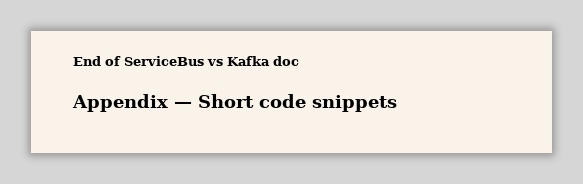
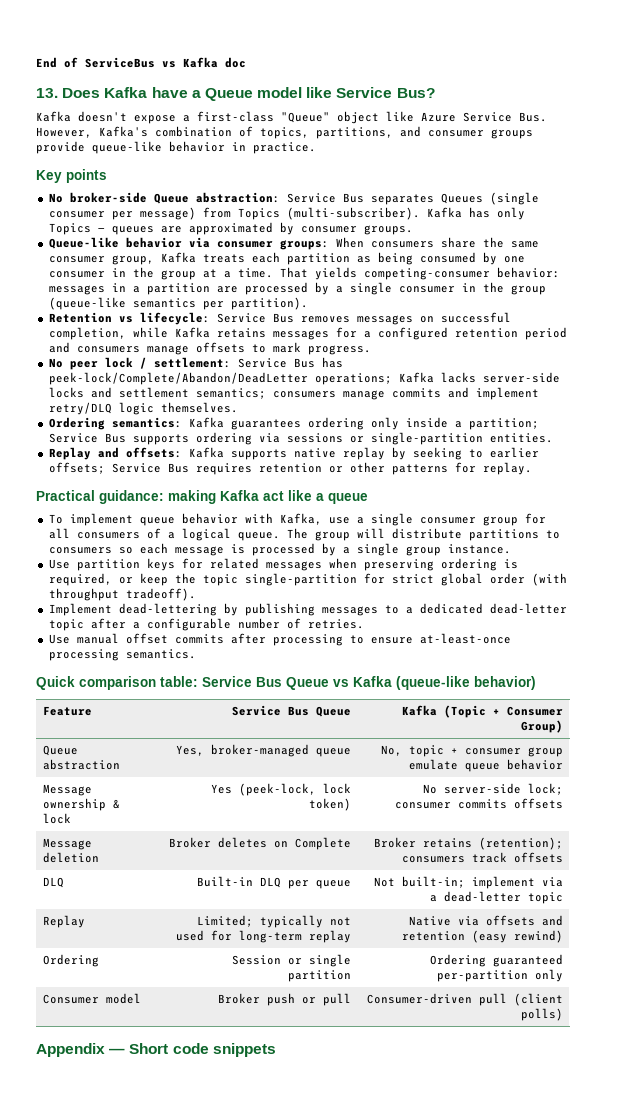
(299, 61) none -> [36,87,435,101] [36,111,547,124] [36,126,533,139] [36,141,316,154] [36,169,107,183] [48,192,539,205] [48,207,525,220] [48,222,413,235] [48,237,539,250] [48,252,525,265] [48,267,560,280] [48,282,546,295] [48,297,308,310] [48,312,511,325] [48,327,567,340] [48,342,371,355] [48,357,343,370] [48,372,560,385] [48,387,539,400] [48,402,238,415] [48,417,539,430] [48,432,553,445] [48,447,539,460] [48,462,532,475] [36,490,368,504] [48,513,546,526] [48,528,560,541] [48,543,511,556] [48,558,518,571] [48,573,567,586] [48,588,196,601] [48,603,567,616] [48,618,364,631] [48,633,511,646] [48,649,196,661] [36,676,536,690] [43,706,93,716] [231,705,351,717] [401,705,563,718] [520,720,563,733] [43,745,79,756] [43,759,121,770] [175,744,351,757] [380,745,563,757] [408,759,563,772] [43,784,93,796] [43,798,121,811] [43,813,72,824] [210,783,351,796] [308,798,351,811] [422,783,563,795] [394,798,563,809] [43,838,93,850] [43,852,100,863] [168,837,351,850] [373,837,563,850] [401,852,563,863] [43,877,65,888] [196,876,351,889] [373,876,563,889] [429,891,563,904] [43,915,86,928] [196,915,351,928] [175,930,351,943] [408,915,563,926] [401,930,563,943] [43,954,100,967] [231,954,351,967] [287,970,351,982] [429,954,563,967] [436,969,563,982] [43,993,142,1004] [217,993,351,1006] [366,993,563,1006] [520,1008,563,1021] // 13. Does Kafka have a Queue model like Service Bus? // Kafka doesn't expose a first-class "Queue" object like Azure Service Bus. However, Kafka's combination of topics, partitions, and consumer groups provide queue-like behavior in practice. // Key points // No broker-side Queue abstraction: Service Bus separates Queues (single consumer per message) from Topics (multi-subscriber). Kafka has only Topics — queues are approximated by consumer groups. // Queue-like behavior via consumer groups: When consumers share the same consumer group, Kafka treats each partition as being consumed by one consumer in the group at a time. That yields competing-consumer behavior: messages in a partition are processed by a single consumer in the group (queue-like semantics per partition). // Retention vs lifecycle: Service Bus removes messages on successful completion, while Kafka retains messages for a configured retention period and consumers manage offsets to mark progress. // No peer lock / settlement: Service Bus has peek-lock/Complete/Abandon/DeadLetter operations; Kafka lacks server-side locks and settlement semantics; consumers manage commits and implement retry/DLQ logic themselves. // Ordering semantics: Kafka guarantees ordering only inside a partition; Service Bus supports ordering via sessions or single-partition entities. // Replay and offsets: Kafka supports native replay by seeking to earlier offsets; Service Bus requires retention or other patterns for replay. // Practical guidance: making Kafka act like a queue // To implement queue behavior with Kafka, use a single consumer group for all consumers of a logical queue. The group will distribute partitions to consumers so each message is processed by a single group instance. // Use partition keys for related messages when preserving ordering is required, or keep the topic single-partition for strict global order (with throughput tradeoff). // Implement dead-lettering by publishing messages to a dedicated dead-letter topic after a configurable number of retries. // Use manual offset commits after processing to ensure at-least-once processing semantics. // Quick comparison table: Service Bus Queue vs Kafka (queue-like behavior) // Feature | Service Bus Queue | Kafka (Topic + Consumer Group) // Queue abstraction | Yes, broker-managed queue | No, topic + consumer group emulate queue behavior // Message ownership & lock | Yes (peek-lock, lock token) | No server-side lock; consumer commits offsets // Message deletion | Broker deletes on Complete | Broker retains (retention); consumers track offsets // DLQ | Built-in DLQ per queue | Not built-in; implement via a dead-letter topic // Replay | Limited; typically not used for long-term replay | Native via offsets and retention (easy rewind) // Ordering | Session or single partition | Ordering guaranteed per-partition only // Consumer model | Broker push or pull | Consumer-driven pull (client polls)

